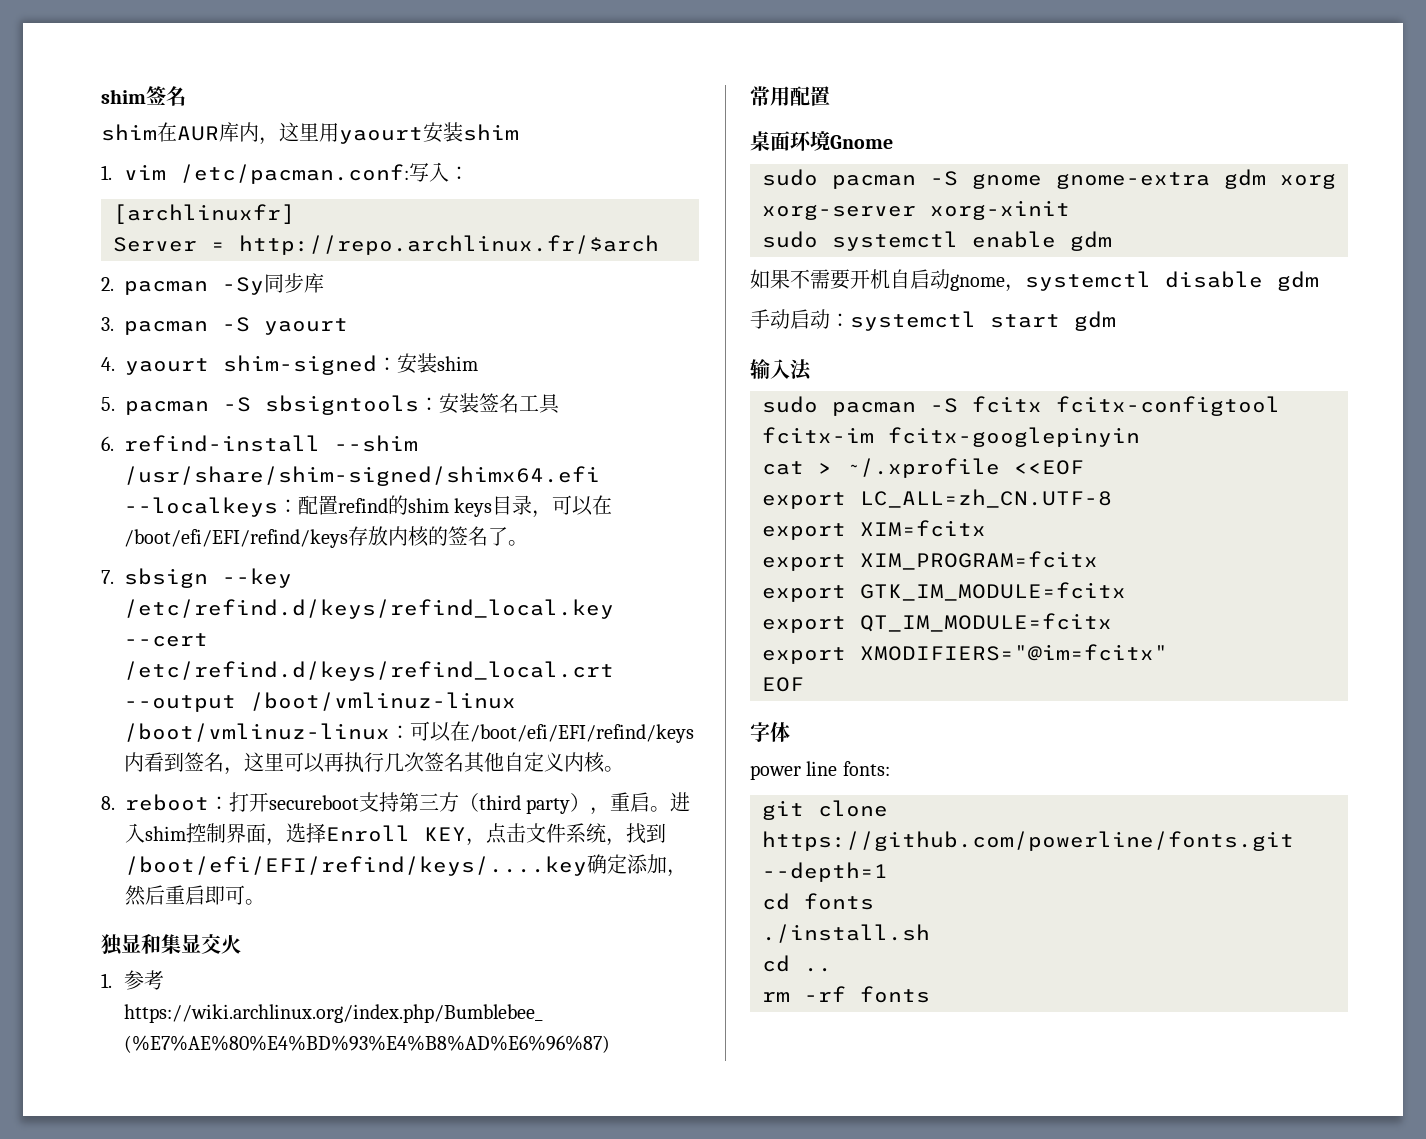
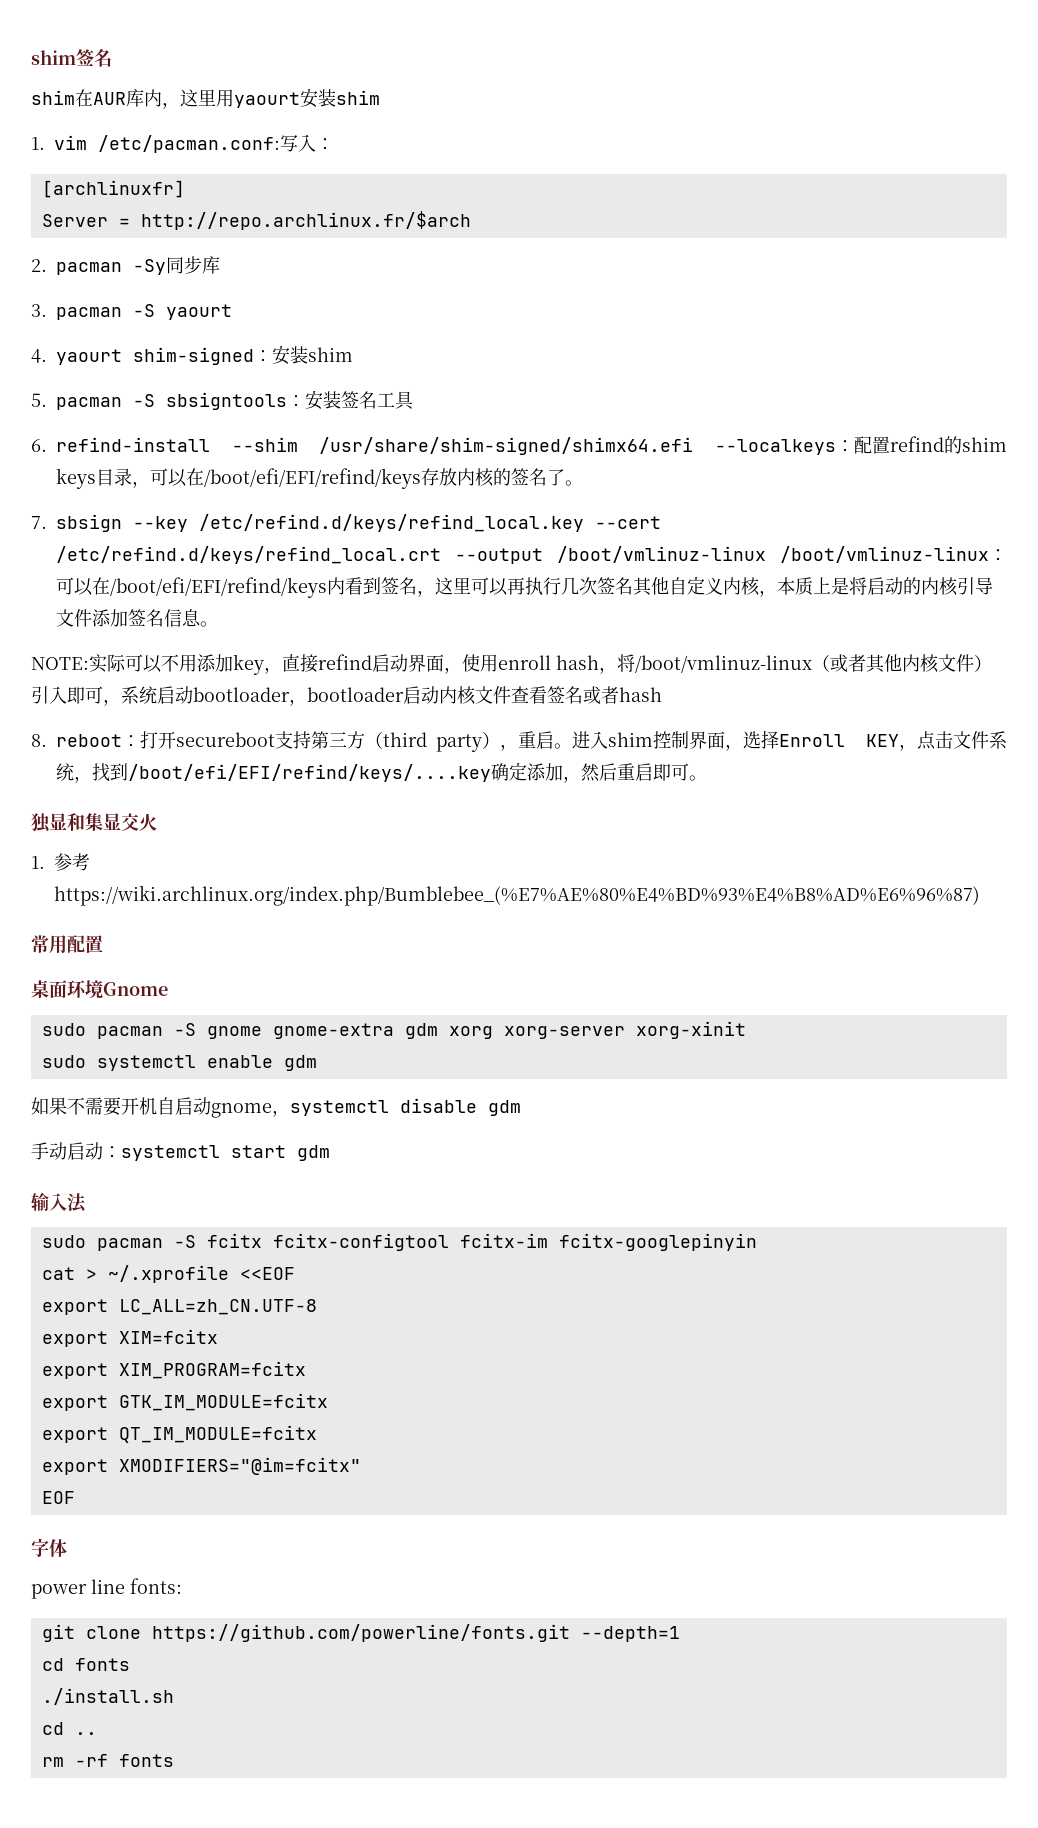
[604,766,624,772] 。 -> [759,577,993,597] [56,609,218,627] [31,654,992,675] [31,686,662,706] ，本质上是将启动的内核引导文件添加签名信息。 // NOTE:实际可以不用添加key，直接refind启动界面，使用enroll hash，将/boot/vmlinuz-linux（或者其他内核文件）引入即可，系统启动bootloader，bootloader启动内核文件查看签名或者hash

